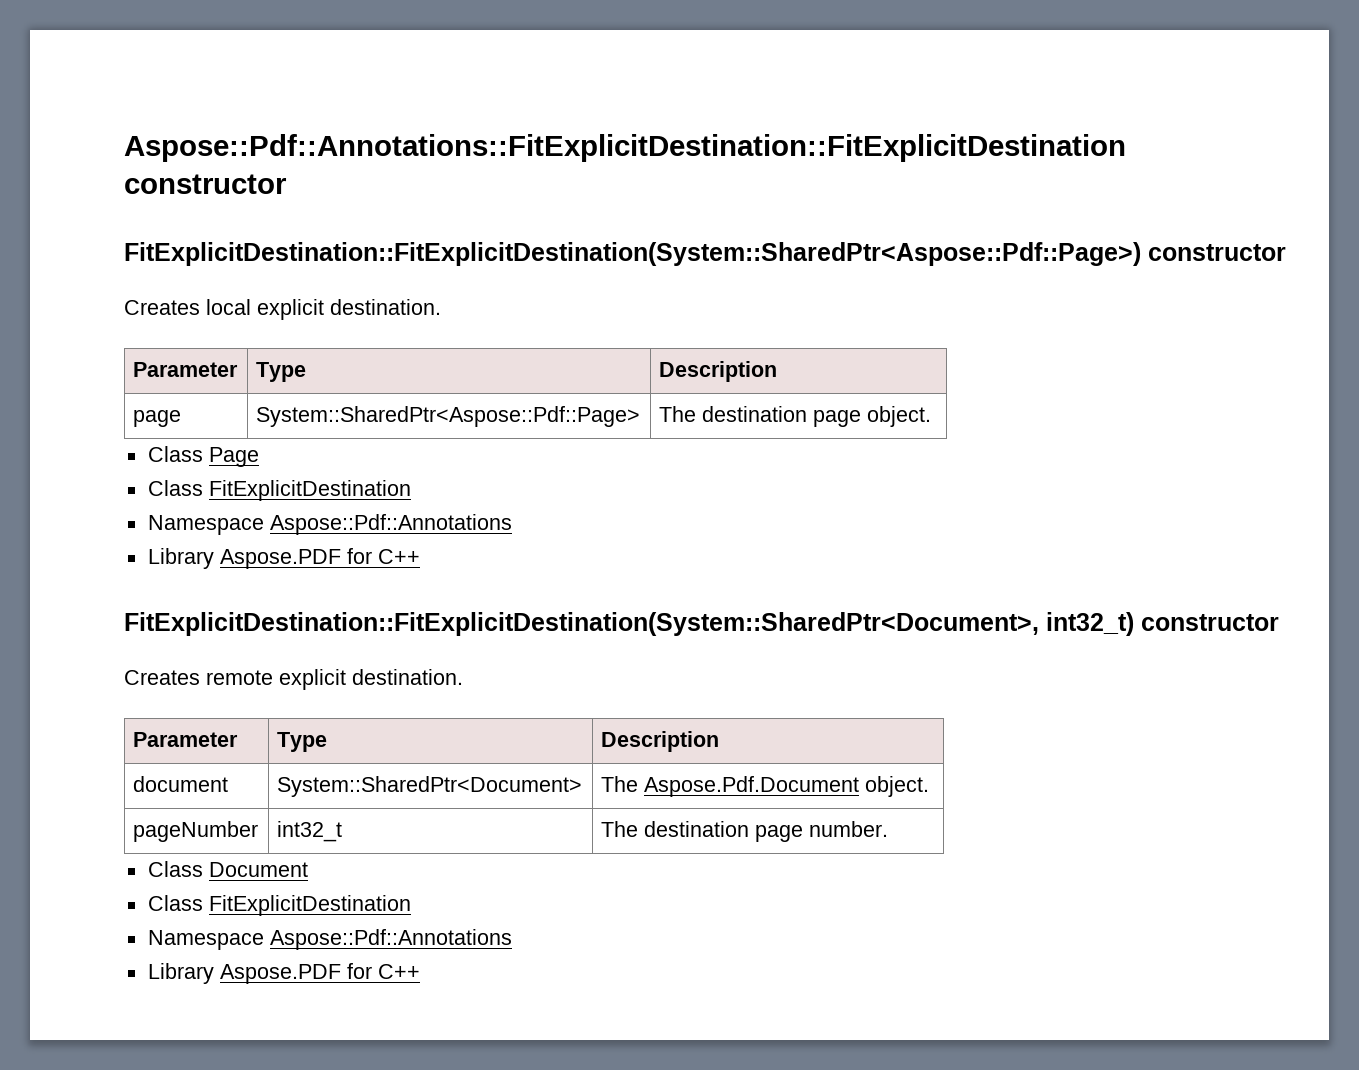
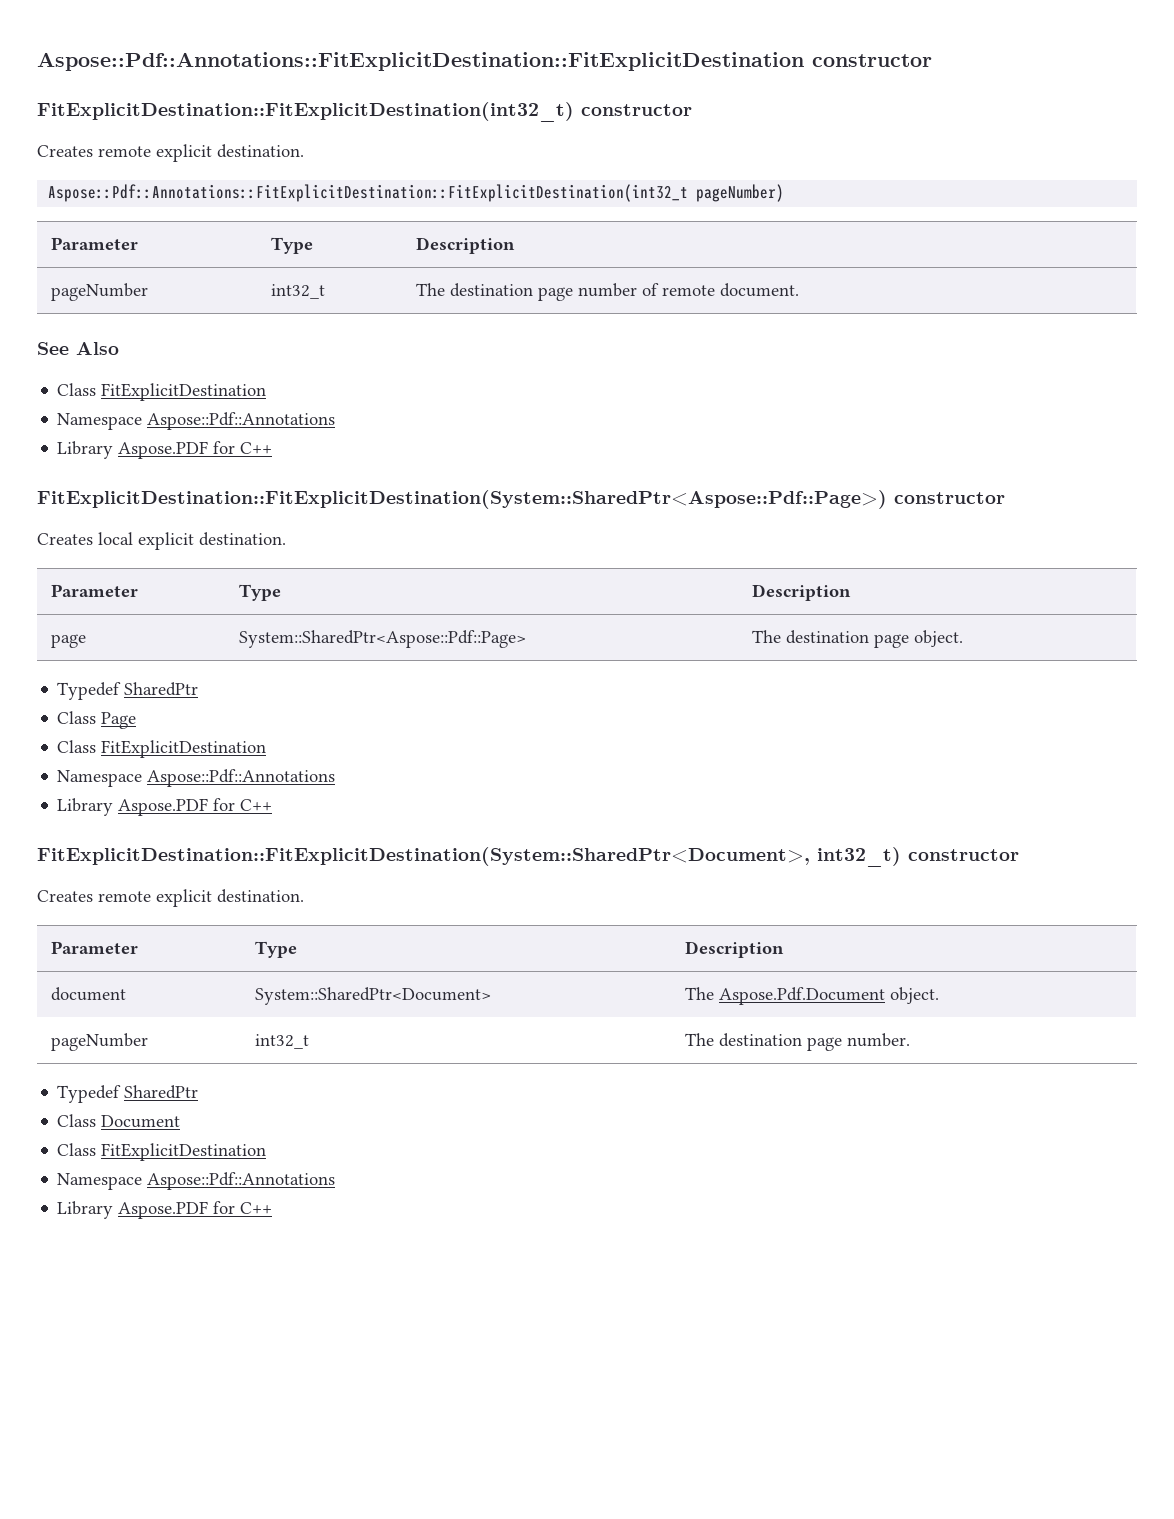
(287, 184) none -> [37,102,692,122] [37,144,304,162] [48,184,785,202] [51,237,139,250] [271,237,314,254] [416,237,516,254] [51,283,149,301] [271,284,326,299] [416,283,800,301] [37,342,119,355] [57,383,267,401] [57,412,336,430] [57,441,273,459] // FitExplicitDestination::FitExplicitDestination(int32_t) constructor // Creates remote explicit destination. // Aspose::Pdf::Annotations::FitExplicitDestination::FitExplicitDestination(int32_t pageNumber) // Parameter | Type | Description // pageNumber | int32_t | The destination page number of remote document. // See Also // Class FitExplicitDestination // Namespace Aspose::Pdf::Annotations // Library Aspose.PDF for C++
(932, 416) none -> [57,682,199,700] // Typedef SharedPtr
(889, 829) none -> [57,1085,199,1103] // Typedef SharedPtr

